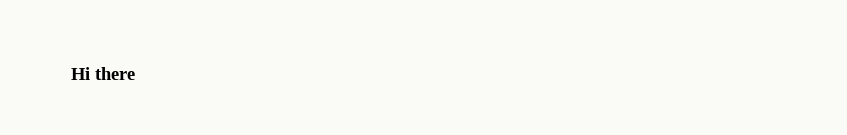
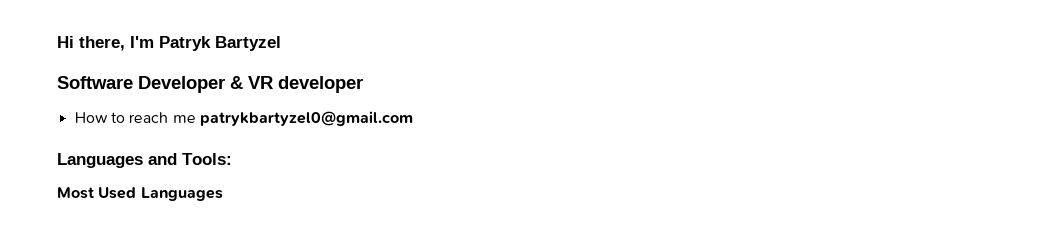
[95,67,135,80] there -> [79,36,281,51] [57,76,363,93] [74,111,413,126] [57,153,232,168] [57,187,223,201] there, I'm Patryk Bartyzel // Software Developer & VR developer // How to reach me patrykbartyzel0@gmail.com // Languages and Tools: // Most Used Languages

